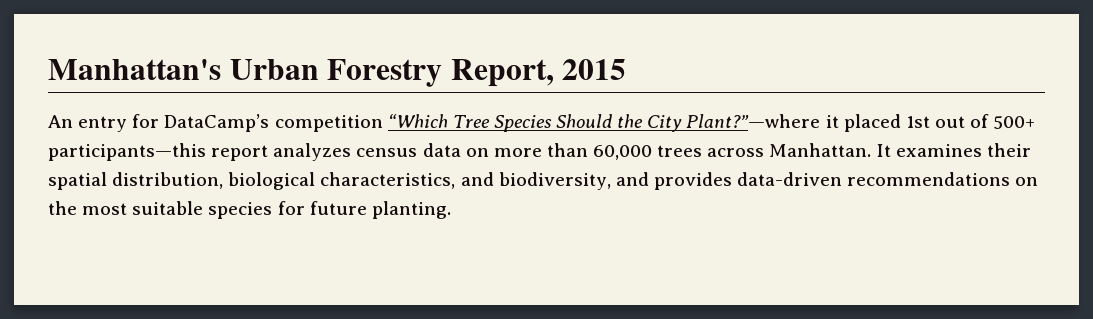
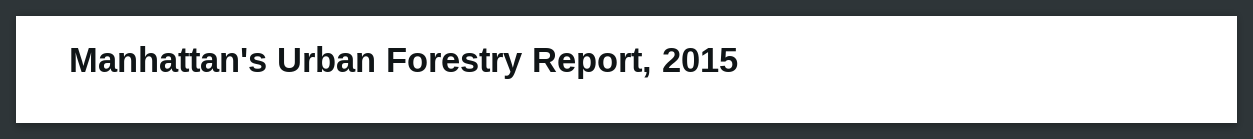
[48,114,1036,132] [48,143,1031,161] [48,172,1039,190] [48,201,451,219] // An entry for DataCamp’s competition “Which Tree Species Should the City Plant?”—where it placed 1st out of 500+ participants—this report analyzes census data on more than 60,000 trees across Manhattan. It examines their spatial distribution, biological characteristics, and biodiversity, and provides data-driven recommendations on the most suitable species for future planting. -> (738, 60) none

